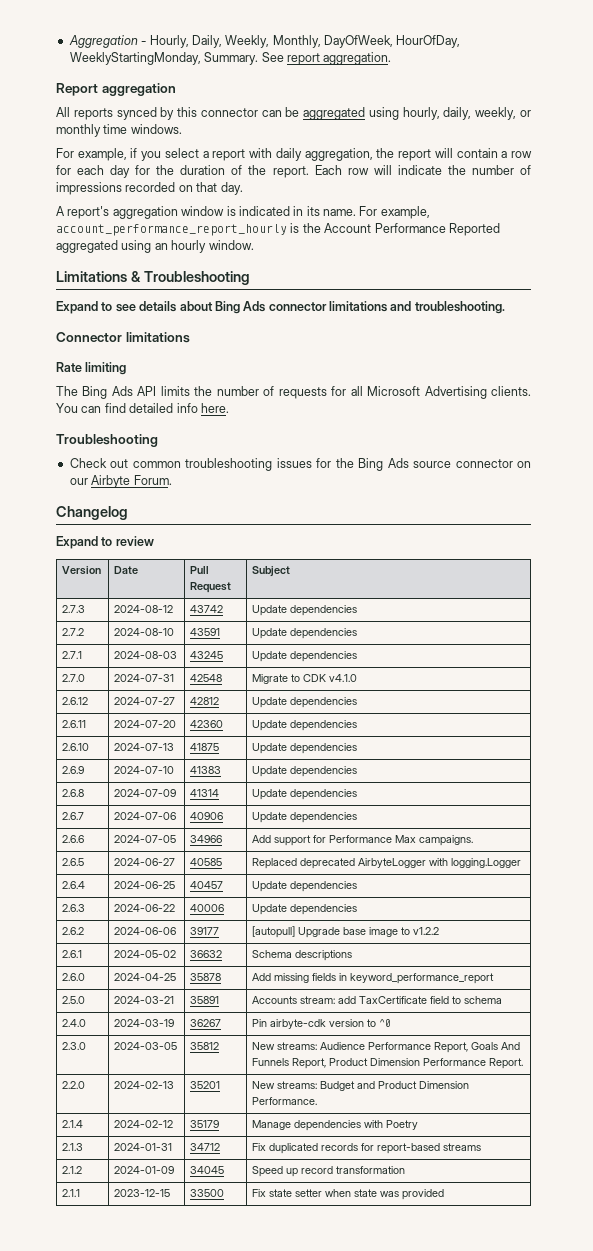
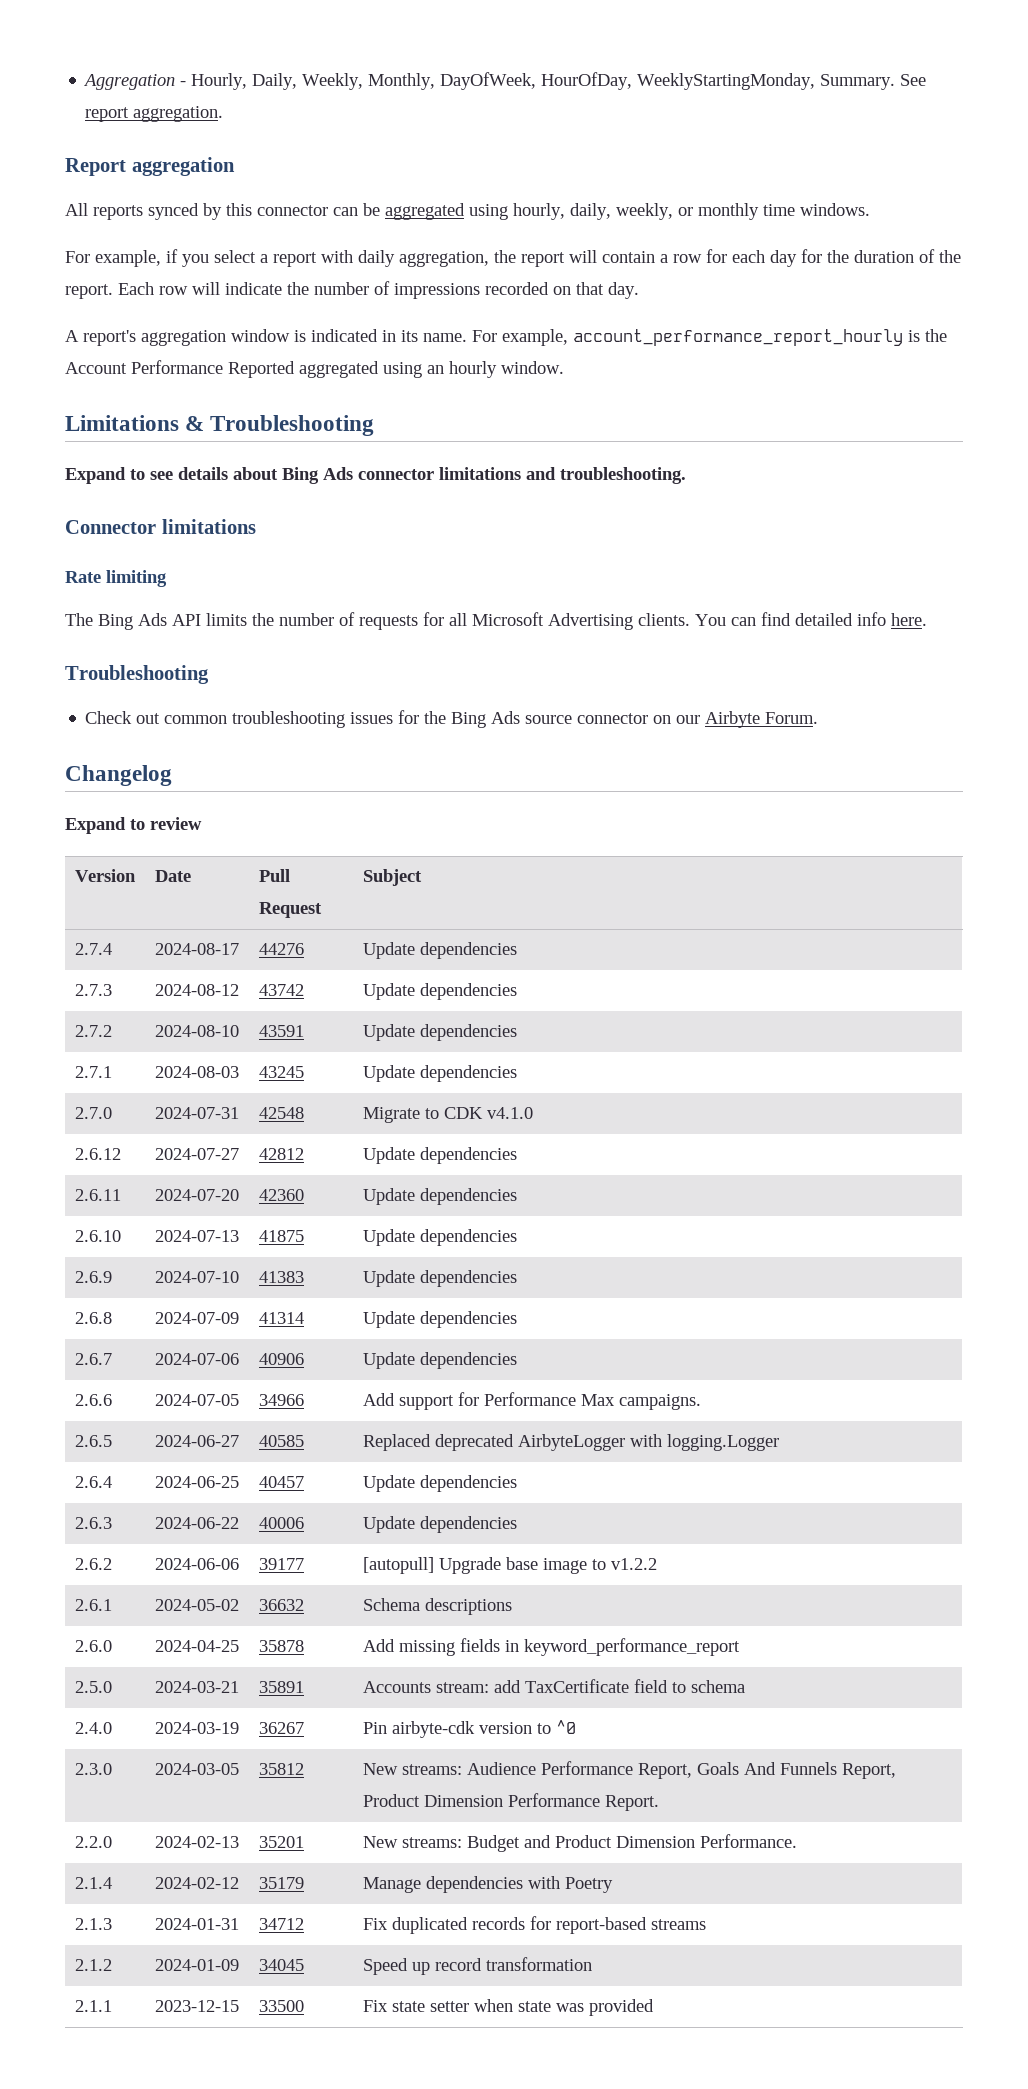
(291, 571) none -> [74,943,112,955] [154,943,239,955] [258,943,304,955] [362,942,517,959] // 2.7.4 | 2024-08-17 | 44276 | Update dependencies

